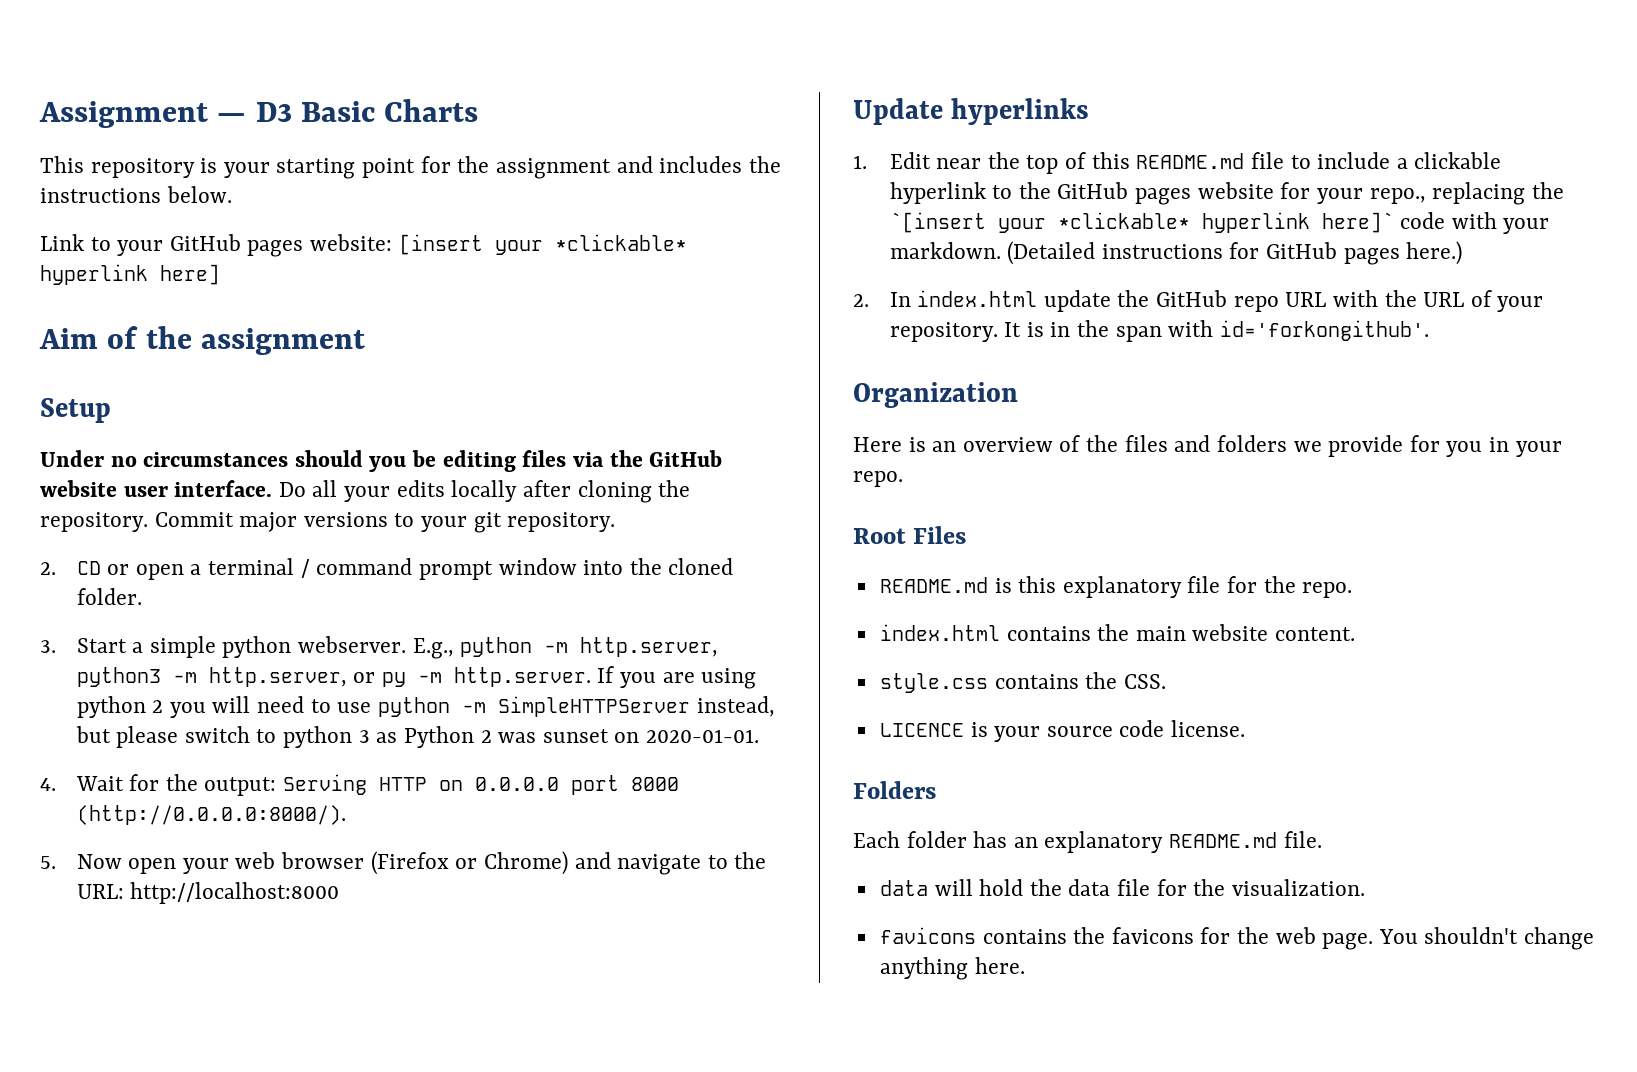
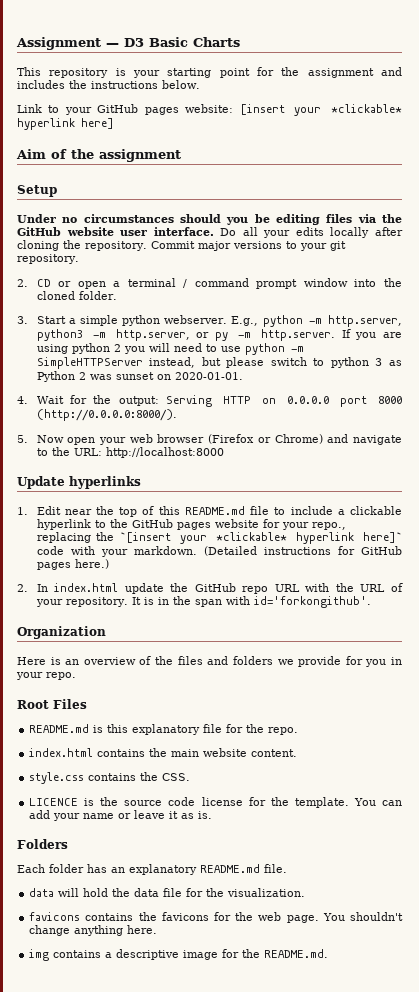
[994,726,1041,742] your -> [100,797,119,806] the
[1171,720,1246,737] license. -> [201,797,402,808] [29,810,213,821] license for the template. You can add your name or leave it as is.
(1025, 965) none -> [29,949,329,961] // img contains a descriptive image for the README.md.

